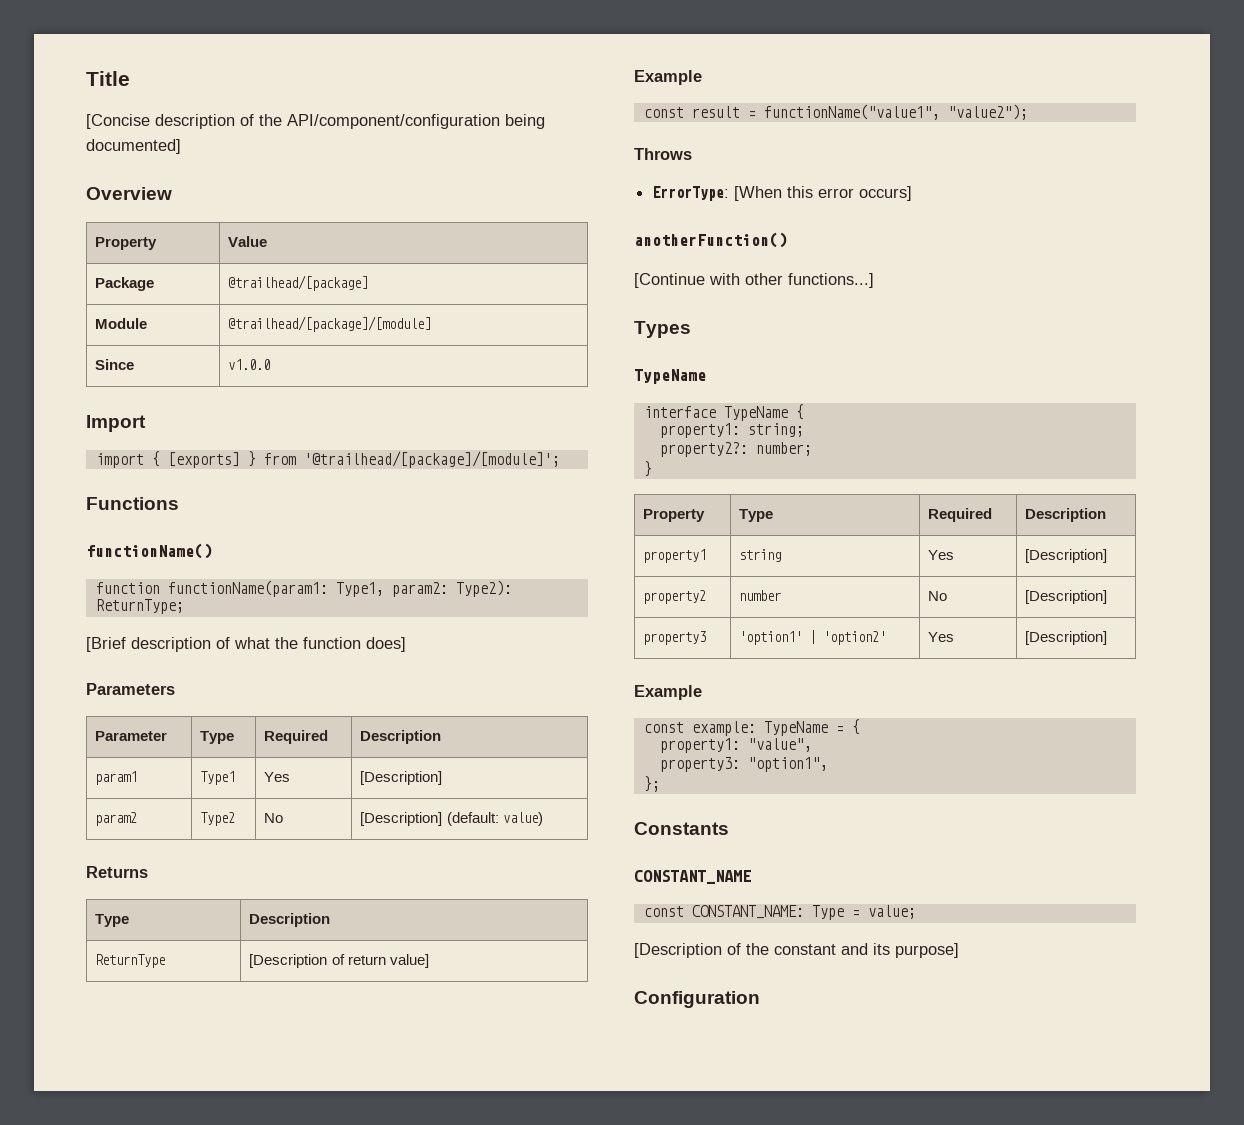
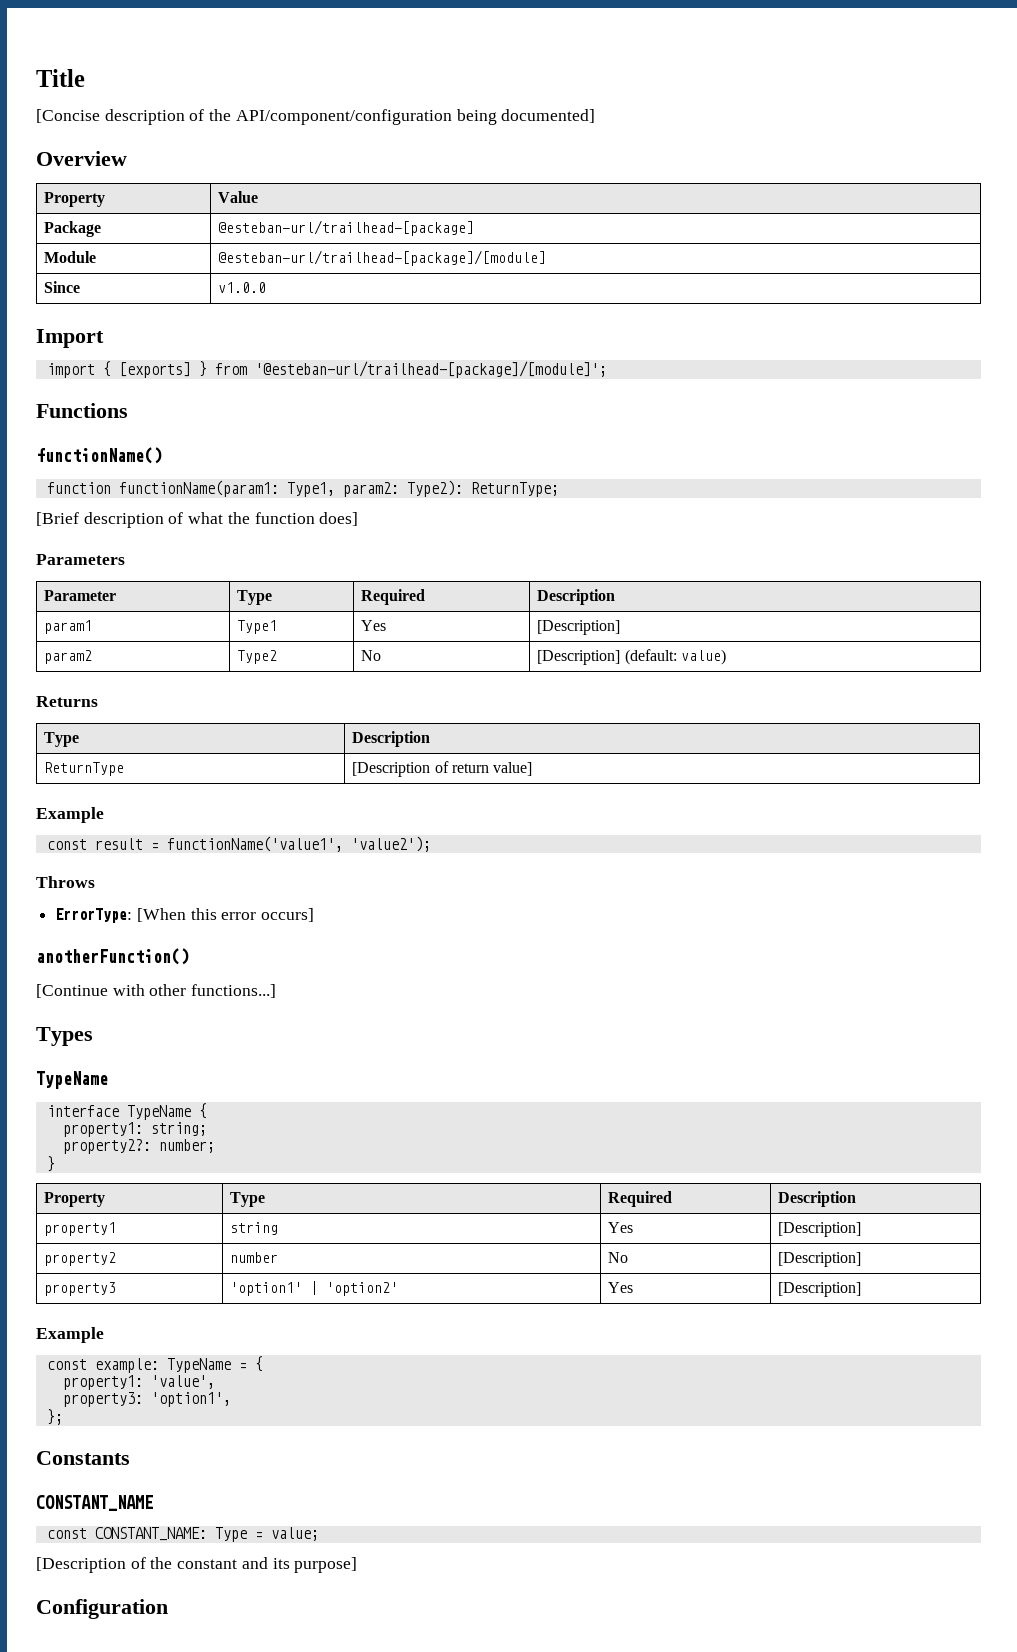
[228,275,369,291] @trailhead/[package] -> [218,220,475,236] @esteban-url/trailhead-[package]
[228,316,432,332] @trailhead/[package]/[module] -> [218,250,547,266] @esteban-url/trailhead-[package]/[module]
[303,451,560,468] '@trailhead/[package]/[module]'; -> [254,361,607,378] '@esteban-url/trailhead-[package]/[module]';
[763,104,1028,120] functionName("value1", "value2"); -> [166,836,431,852] functionName('value1', 'value2');
[747,738,812,752] "value", -> [150,1375,215,1389] 'value',
[747,757,828,772] "option1", -> [150,1392,231,1407] 'option1',

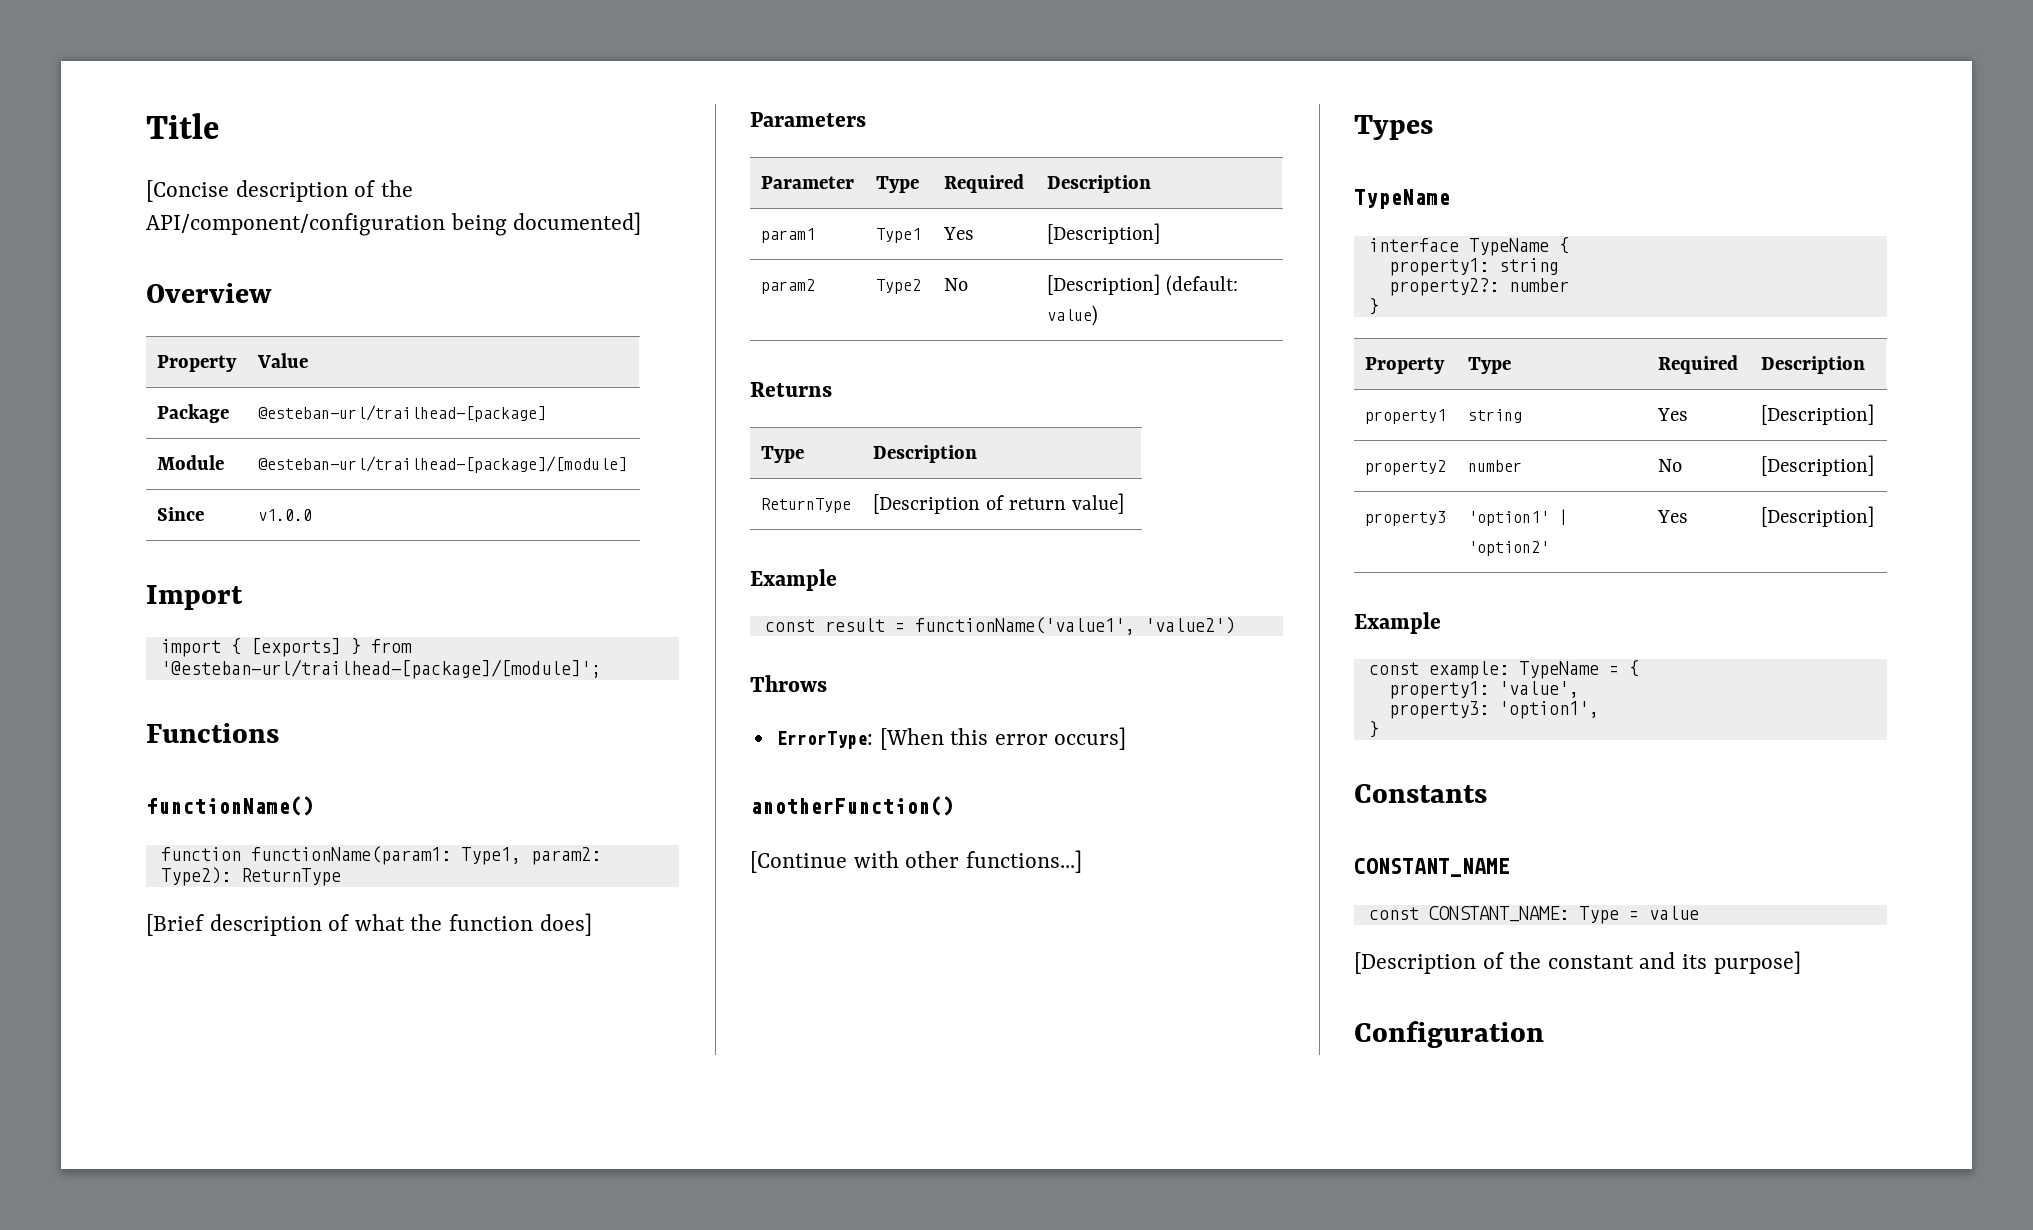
[470,482,559,497] ReturnType; -> [240,868,341,886] ReturnType
[350,836,431,852] 'value2'); -> [1144,617,1235,634] 'value2')
[150,1122,207,1136] string; -> [1498,258,1559,275] string
[158,1139,215,1153] number; -> [1508,278,1569,292] number
[46,1409,63,1425] }; -> [1368,721,1379,738] }
[270,1527,319,1541] value; -> [1648,906,1699,920] value

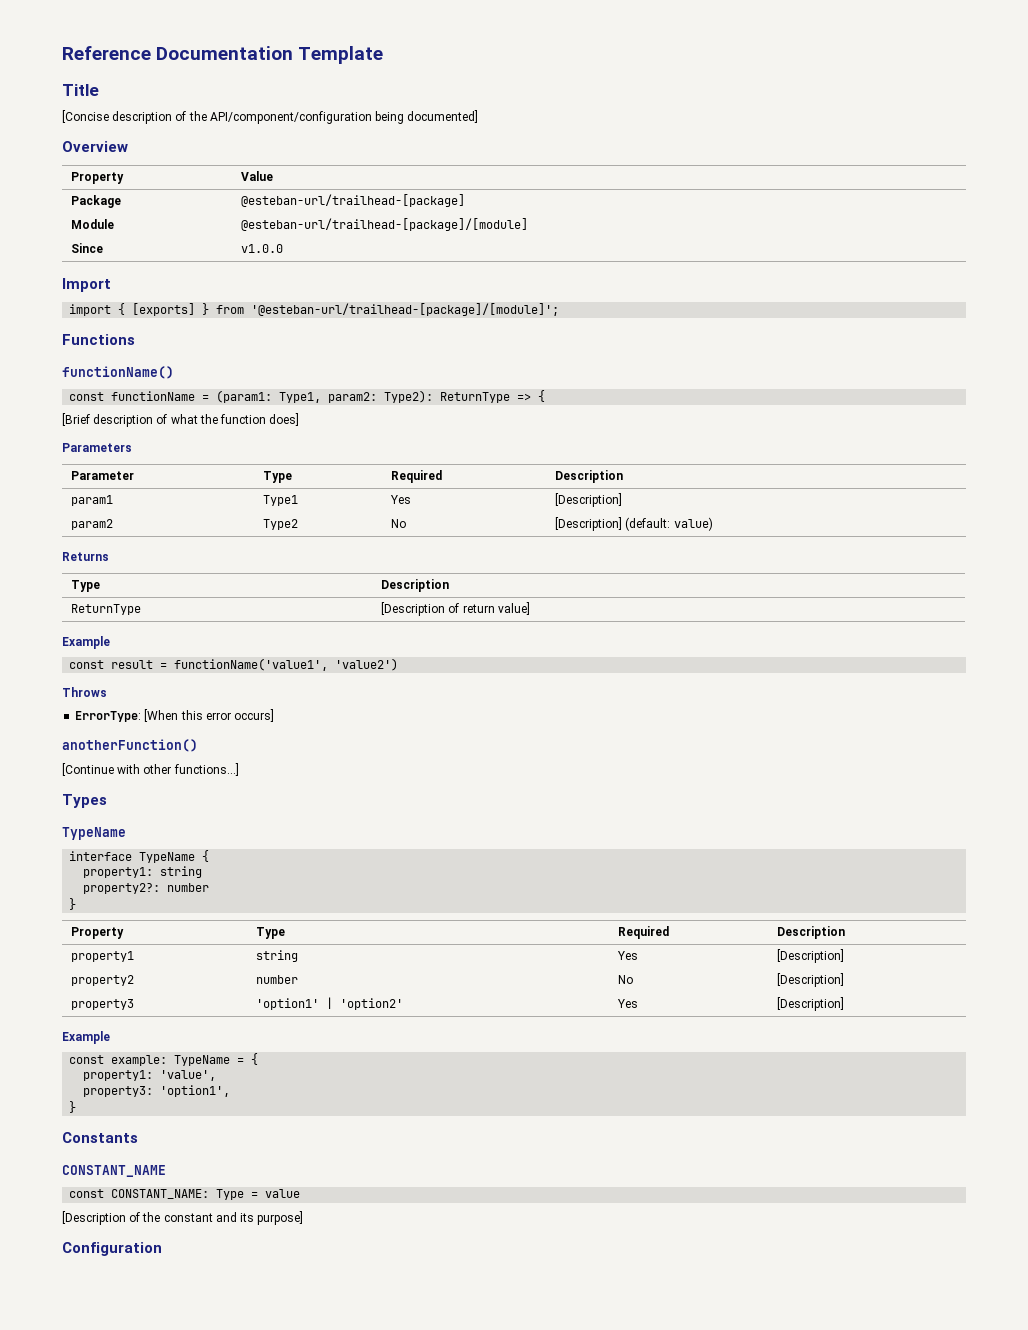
(146, 126) none -> [62,46,384,64] Reference Documentation Template //
[160,846,451,865] function functionName(param1: -> [69,390,273,403] const functionName = (param1:
(341, 877) none -> [517,390,546,402] => {

